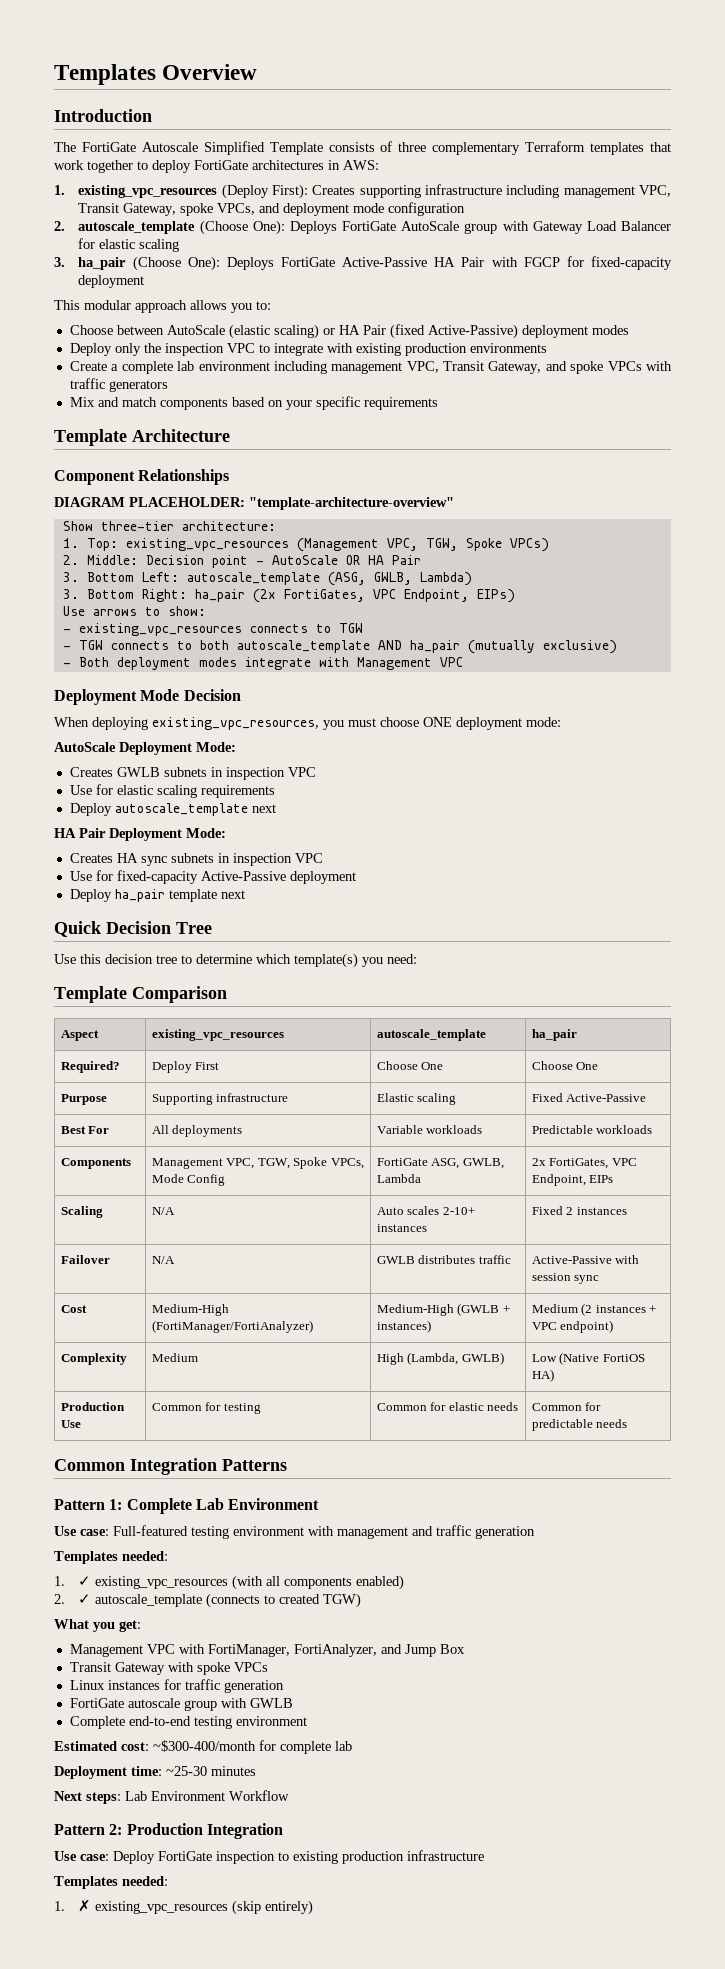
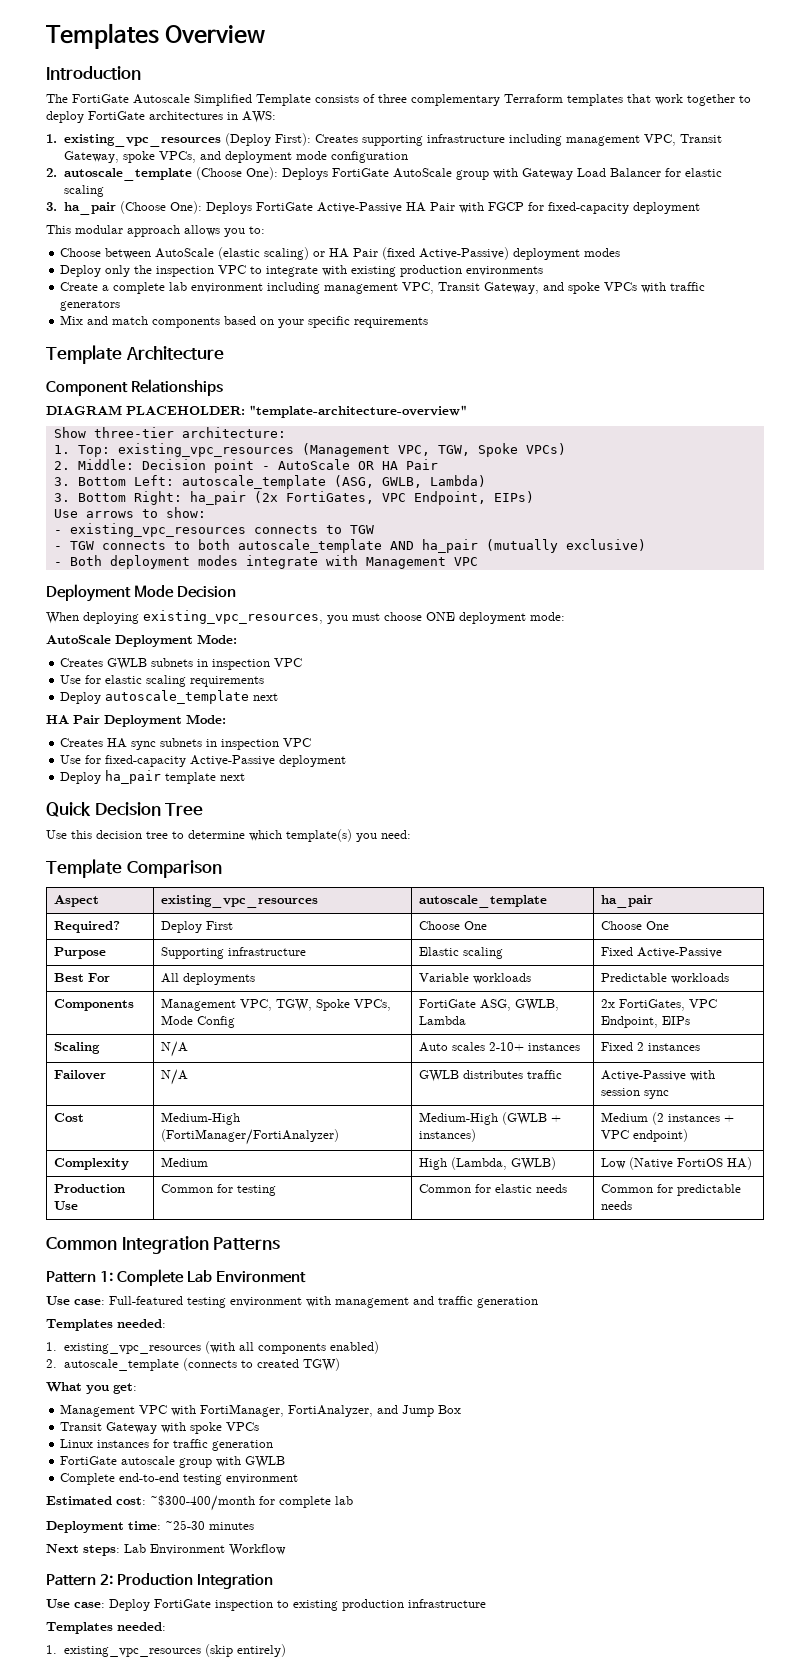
[78,1576,92,1586] ✓ -> (57, 1346) none
[78,1594,92,1604] ✓ -> (57, 1363) none
[78,1900,92,1912] ✗ -> (57, 1649) none

